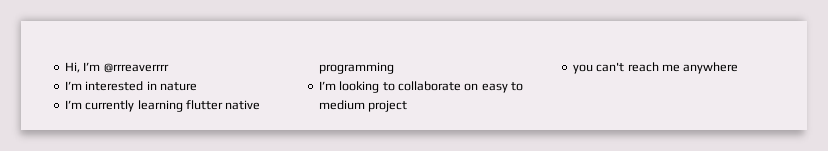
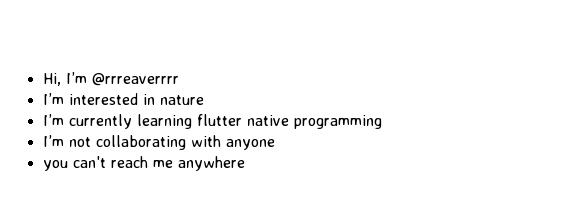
[339,81,523,93] [318,100,408,112] looking to collaborate on easy to medium project -> [68,135,275,150] not collaborating with anyone

